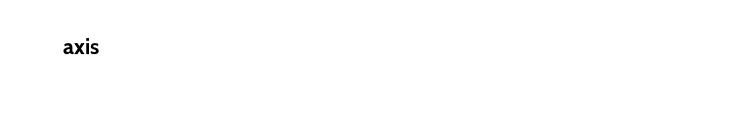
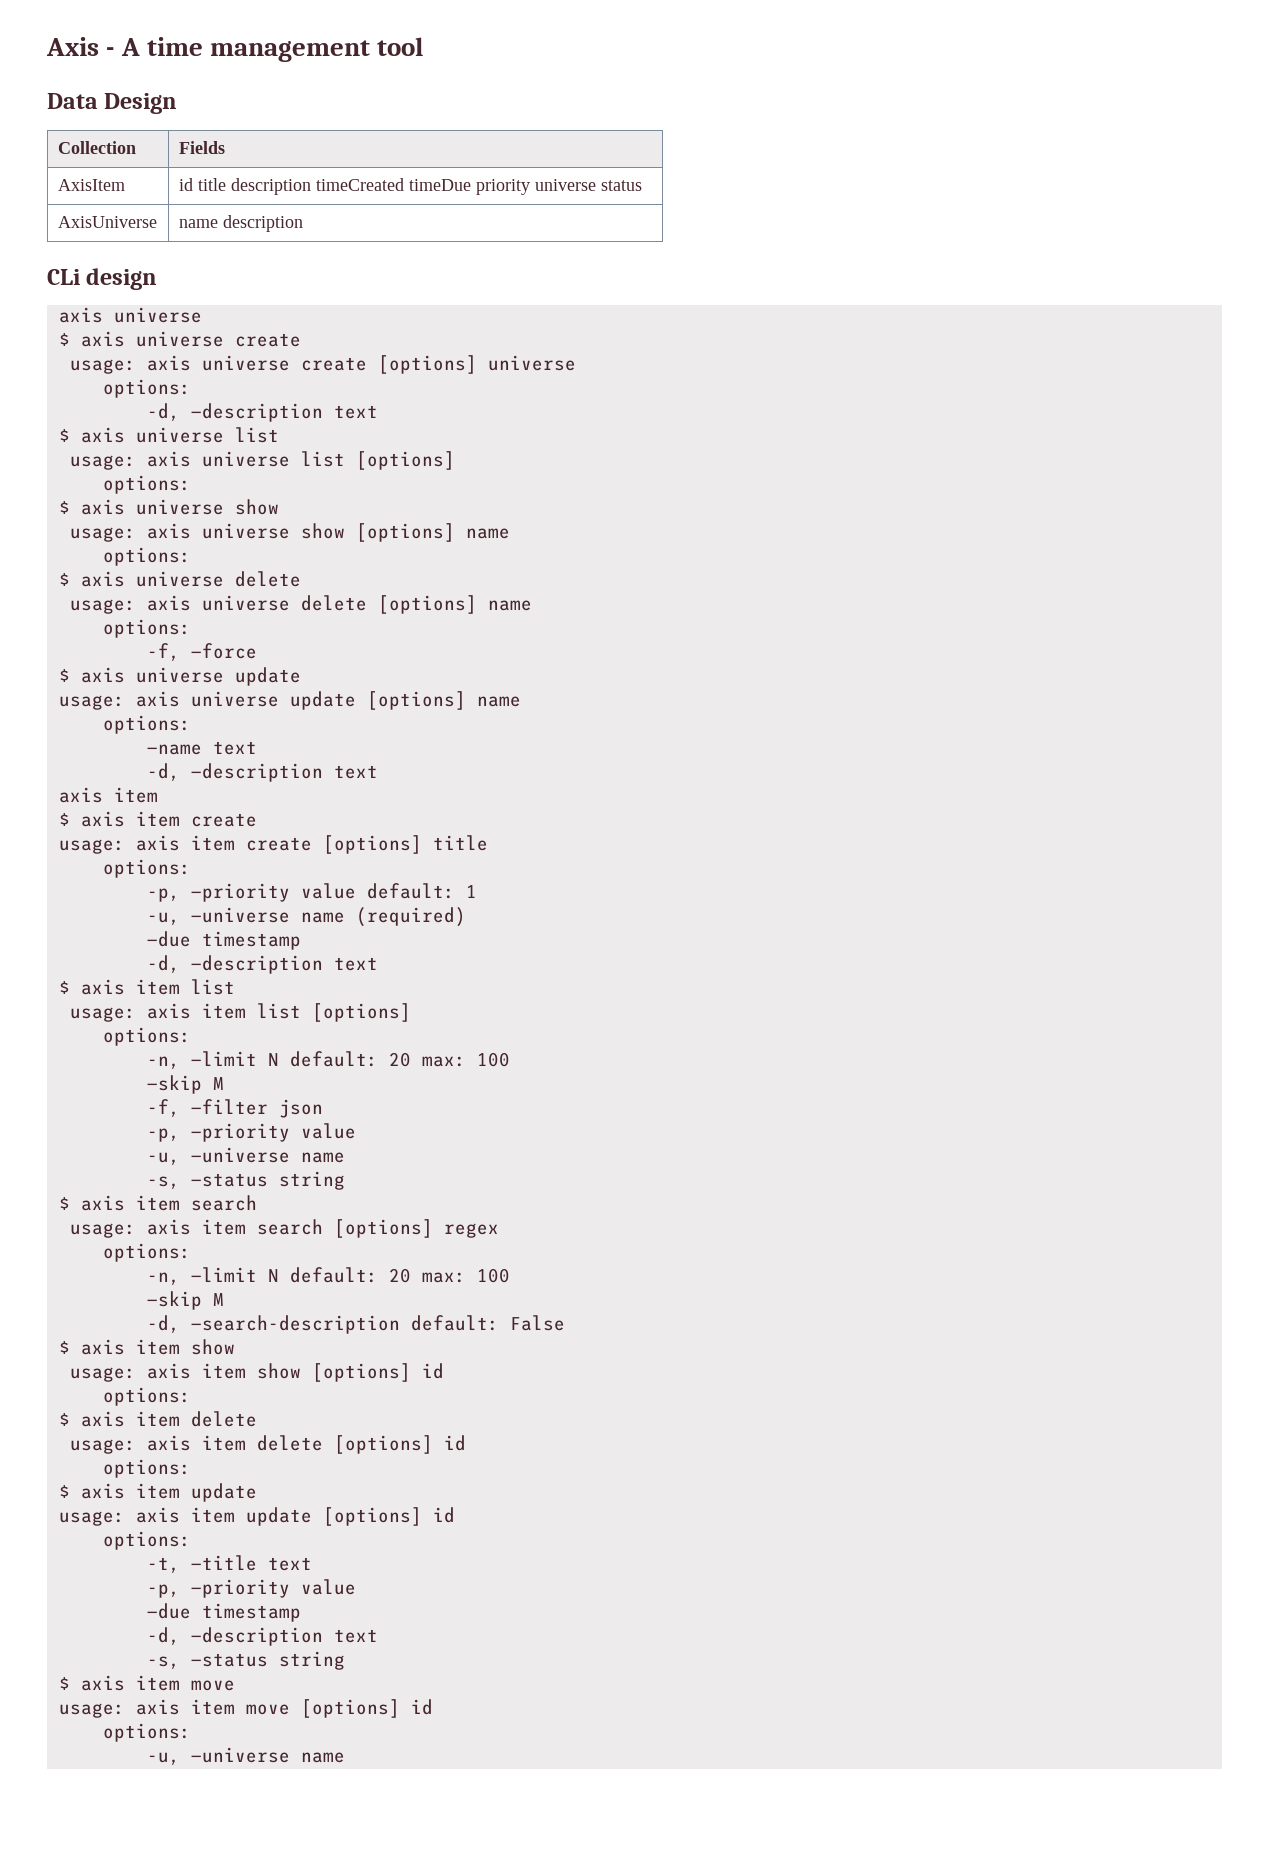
[62,38,99,55] axis -> [46,37,424,62] [47,93,178,114] [57,141,136,154] [178,141,225,154] [57,179,125,191] [178,178,642,195] [57,216,157,228] [178,215,303,232] [47,268,158,290] [59,307,202,323] [59,331,301,347] [70,355,576,374] [103,379,191,398] [147,403,378,422] [59,427,279,443] [70,451,455,470] [103,475,191,494] [59,499,279,515] [70,523,510,542] [103,547,191,566] [59,571,301,587] [70,595,532,614] [103,619,191,638] [147,643,257,661] [59,667,301,686] [59,691,521,710] [103,715,191,734] [147,741,257,755] [147,763,378,782] [59,787,158,803] [59,811,257,827] [59,835,488,854] [103,859,191,878] [147,883,477,902] [147,907,466,927] [147,931,301,950] [147,955,378,974] [59,979,235,995] [70,1003,411,1022] [103,1027,191,1046] [147,1051,510,1069] [147,1075,224,1094] [147,1099,323,1118] [147,1123,356,1142] [147,1147,345,1165] [147,1171,345,1190] [59,1195,257,1211] [70,1219,499,1238] [103,1243,191,1262] [147,1267,510,1285] [147,1291,224,1310] [147,1315,565,1334] [59,1339,235,1355] [70,1363,444,1382] [103,1387,191,1406] [59,1411,257,1427] [70,1435,466,1454] [103,1459,191,1478] [59,1483,257,1502] [59,1507,455,1526] [103,1531,191,1550] [147,1555,312,1573] [147,1579,356,1598] [147,1603,301,1622] [147,1627,378,1646] [147,1651,345,1670] [59,1675,235,1691] [59,1699,433,1718] [103,1723,191,1742] [147,1747,345,1765] Axis - A time management tool // Data Design // Collection | Fields // AxisItem | id title description timeCreated timeDue priority universe status // AxisUniverse | name description // CLi design // axis universe // $ axis universe create // usage: axis universe create [options] universe // options: // -d, —description text // $ axis universe list // usage: axis universe list [options] // options: // $ axis universe show // usage: axis universe show [options] name // options: // $ axis universe delete // usage: axis universe delete [options] name // options: // -f, —force // $ axis universe update // usage: axis universe update [options] name // options: // —name text // -d, —description text // axis item // $ axis item create // usage: axis item create [options] title // options: // -p, —priority value default: 1 // -u, —universe name (required) // —due timestamp // -d, —description text // $ axis item list // usage: axis item list [options] // options: // -n, —limit N default: 20 max: 100 // —skip M // -f, —filter json // -p, —priority value // -u, —universe name // -s, —status string // $ axis item search // usage: axis item search [options] regex // options: // -n, —limit N default: 20 max: 100 // —skip M // -d, —search-description default: False // $ axis item show // usage: axis item show [options] id // options: // $ axis item delete // usage: axis item delete [options] id // options: // $ axis item update // usage: axis item update [options] id // options: // -t, —title text // -p, —priority value // —due timestamp // -d, —description text // -s, —status string // $ axis item move // usage: axis item move [options] id // options: // -u, —universe name

